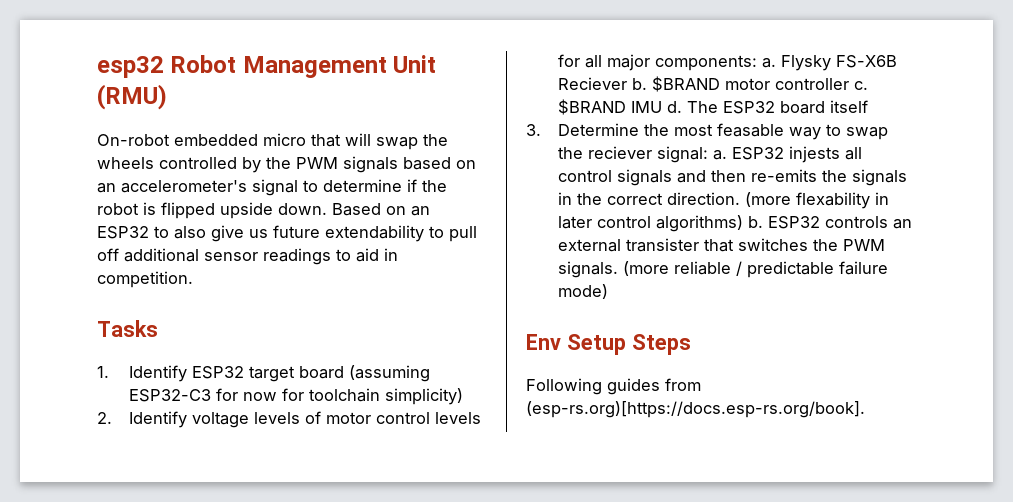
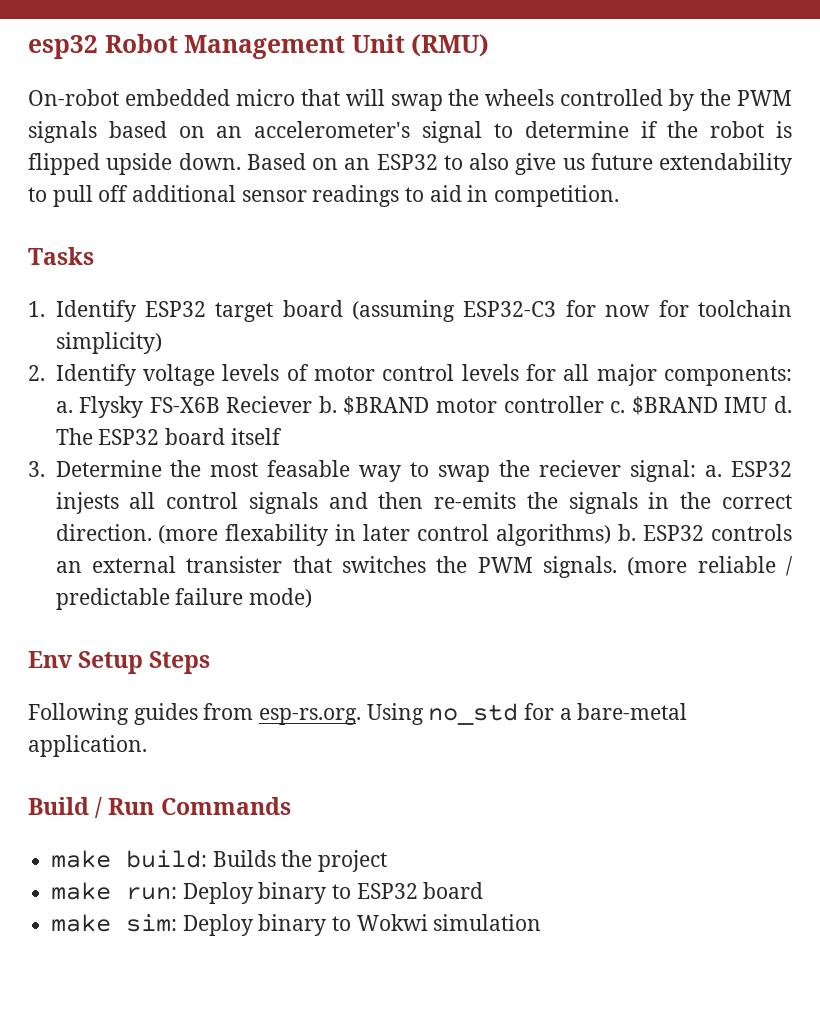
[526,401,865,418] (esp-rs.org)[https://docs.esp-rs.org/book]. -> [259,703,688,725] [28,735,147,757] [28,797,291,818] [51,850,388,872] [51,882,484,904] [51,914,542,936] esp-rs.org. Using no_std for a bare-metal application. // Build / Run Commands // make build: Builds the project // make run: Deploy binary to ESP32 board // make sim: Deploy binary to Wokwi simulation

